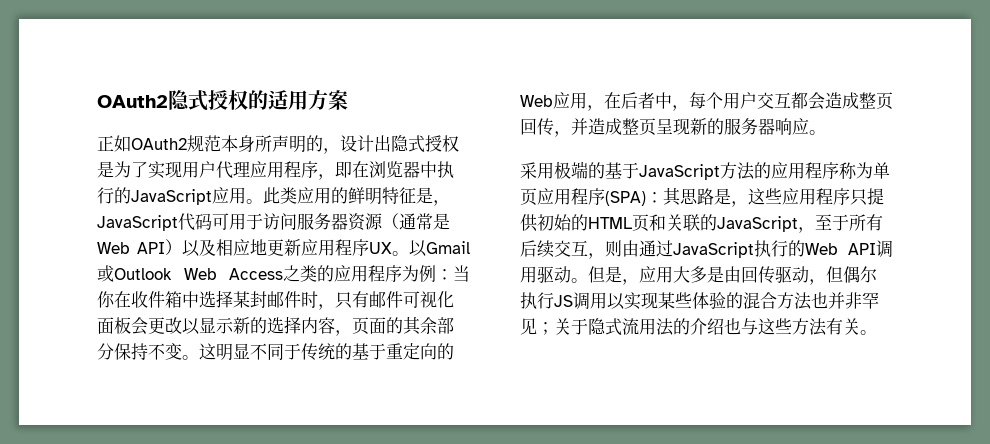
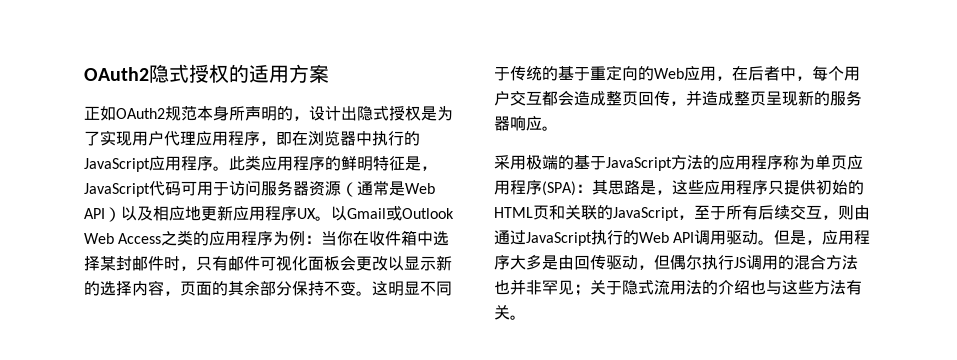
(246, 195) none -> [181,156,213,171] 程序
(331, 195) none -> [293,156,325,171] 程序
(673, 274) none -> [854,230,871,245] [494,255,510,270] 程序
[607,292,726,310] 以实现某些体验 -> (778, 262) none

